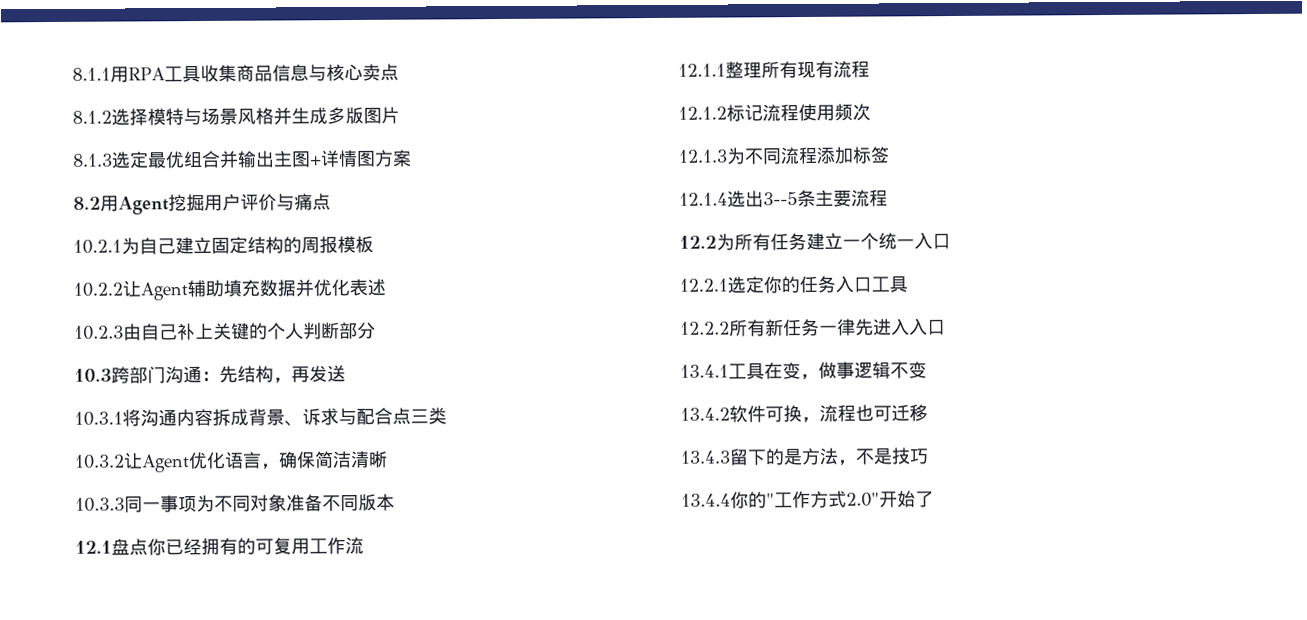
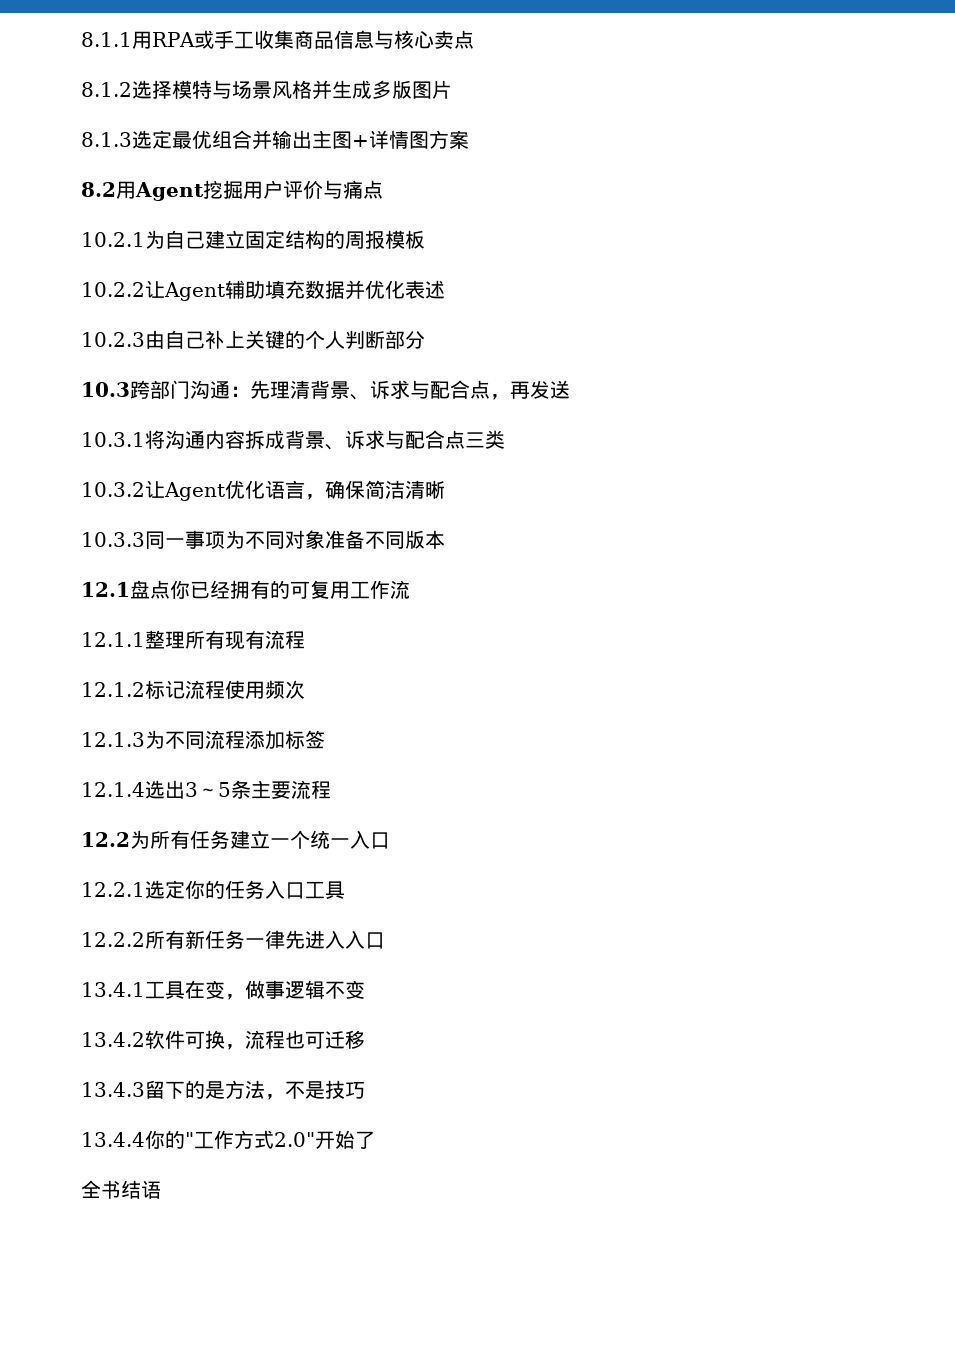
[163,64,201,83] 工具 -> [193,30,254,49] 或手工
[237,365,274,383] 结构 -> [270,380,490,400] 理清背景、诉求与配合点
[763,192,798,206] 3--5 -> [185,782,231,797] 3～5
(934, 499) none -> [81,1180,161,1199] // 全书结语

